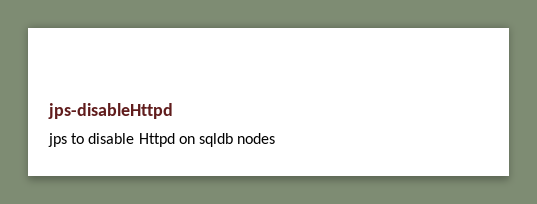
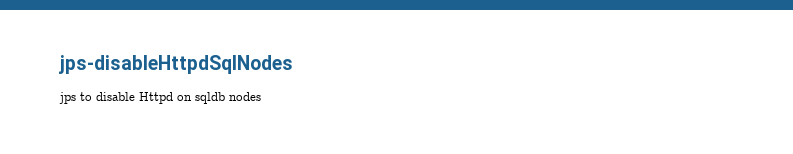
[48,103,173,119] jps-disableHttpd -> [59,55,293,74] jps-disableHttpdSqlNodes

